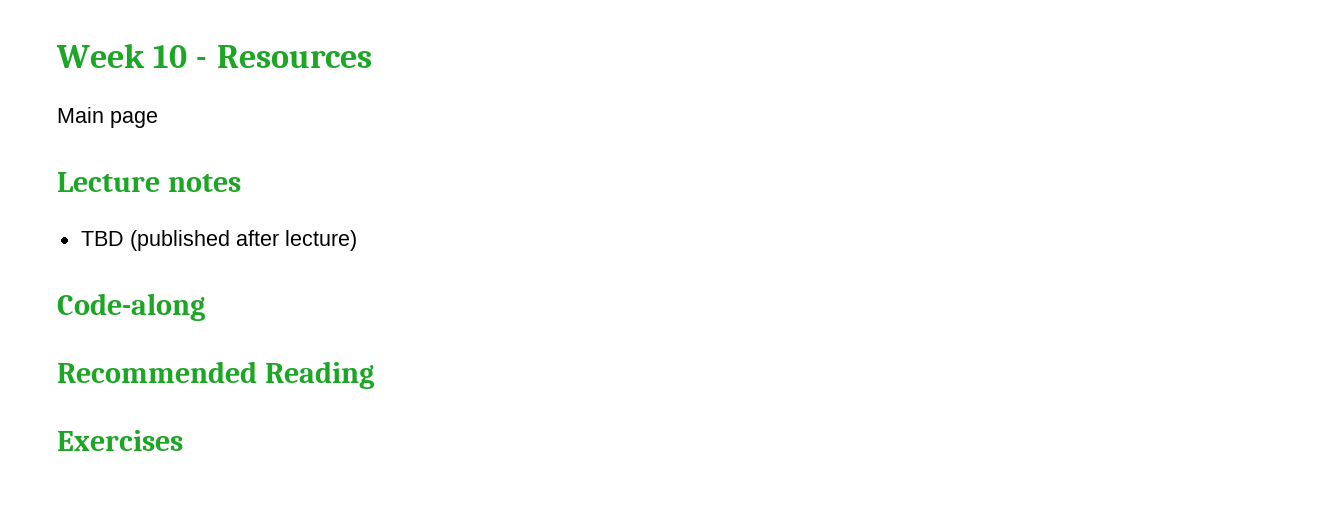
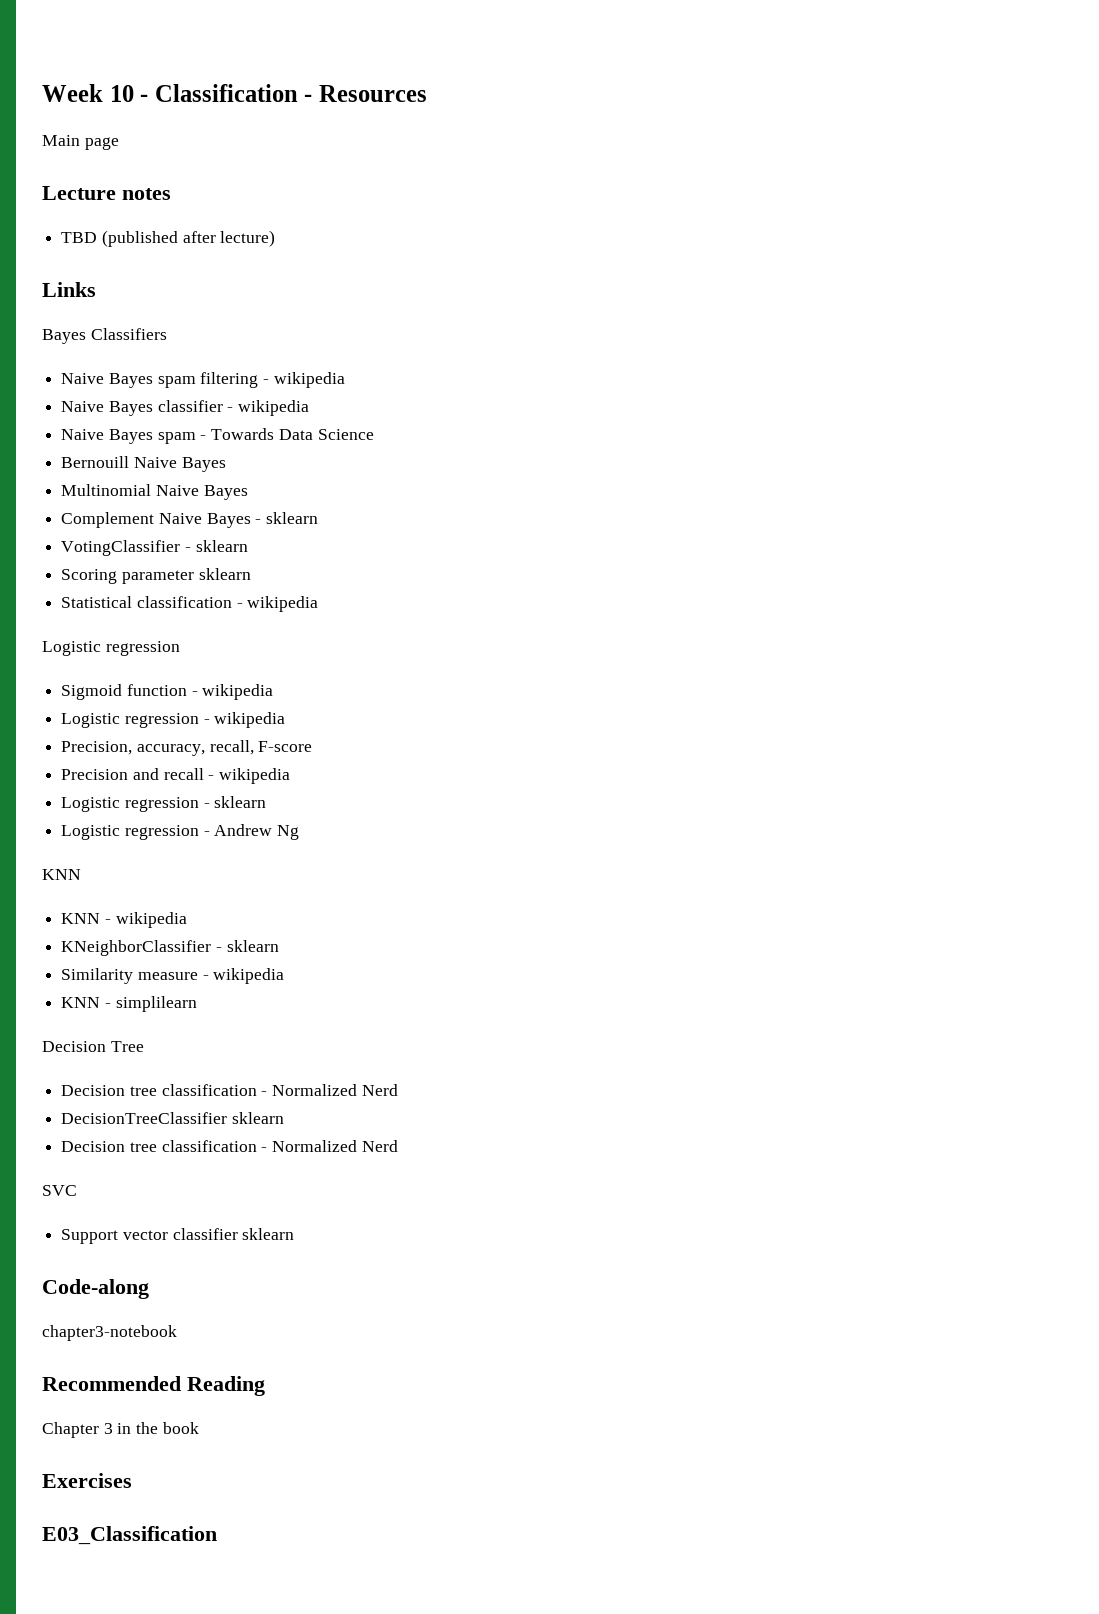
(208, 62) none -> [154,84,313,102] Classification -
(357, 240) none -> [42,282,96,297] [42,328,167,344] [61,372,345,388] [61,400,310,416] [61,428,374,444] [61,456,226,472] [61,484,248,500] [61,512,319,528] [61,540,248,556] [61,568,251,584] [61,596,319,612] [42,641,180,656] [61,684,274,700] [61,712,286,728] [61,740,313,756] [61,768,291,784] [61,796,267,812] [61,824,300,840] [42,869,81,880] [61,912,187,928] [61,940,279,956] [61,968,285,984] [61,996,197,1012] [42,1041,144,1052] [61,1084,398,1096] [61,1112,284,1124] [61,1140,398,1152] [42,1185,77,1196] [61,1228,295,1244] // Links // Bayes Classifiers // Naive Bayes spam filtering - wikipedia // Naive Bayes classifier - wikipedia // Naive Bayes spam - Towards Data Science // Bernouill Naive Bayes // Multinomial Naive Bayes // Complement Naive Bayes - sklearn // VotingClassifier - sklearn // Scoring parameter sklearn // Statistical classification - wikipedia // Logistic regression // Sigmoid function - wikipedia // Logistic regression - wikipedia // Precision, accuracy, recall, F-score // Precision and recall - wikipedia // Logistic regression - sklearn // Logistic regression - Andrew Ng // KNN // KNN - wikipedia // KNeighborClassifier - sklearn // Similarity measure - wikipedia // KNN - simplilearn // Decision Tree // Decision tree classification - Normalized Nerd // DecisionTreeClassifier sklearn // Decision tree classification - Normalized Nerd // SVC // Support vector classifier sklearn
(205, 307) none -> [42,1325,177,1341] // chapter3-notebook
(374, 375) none -> [42,1422,199,1438] // Chapter 3 in the book
(183, 440) none -> [42,1526,217,1545] // E03_Classification

